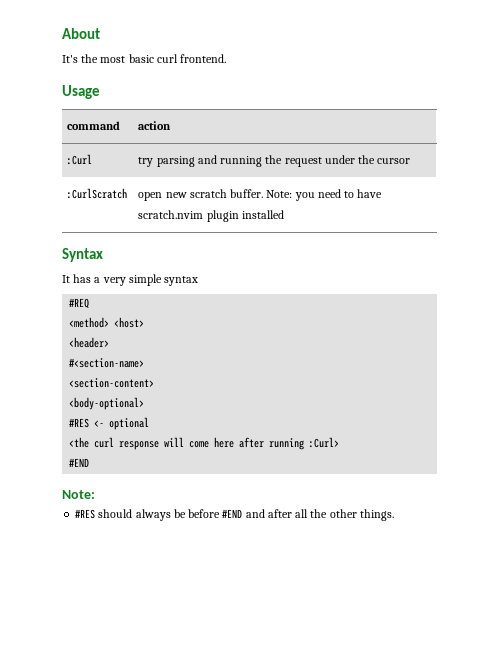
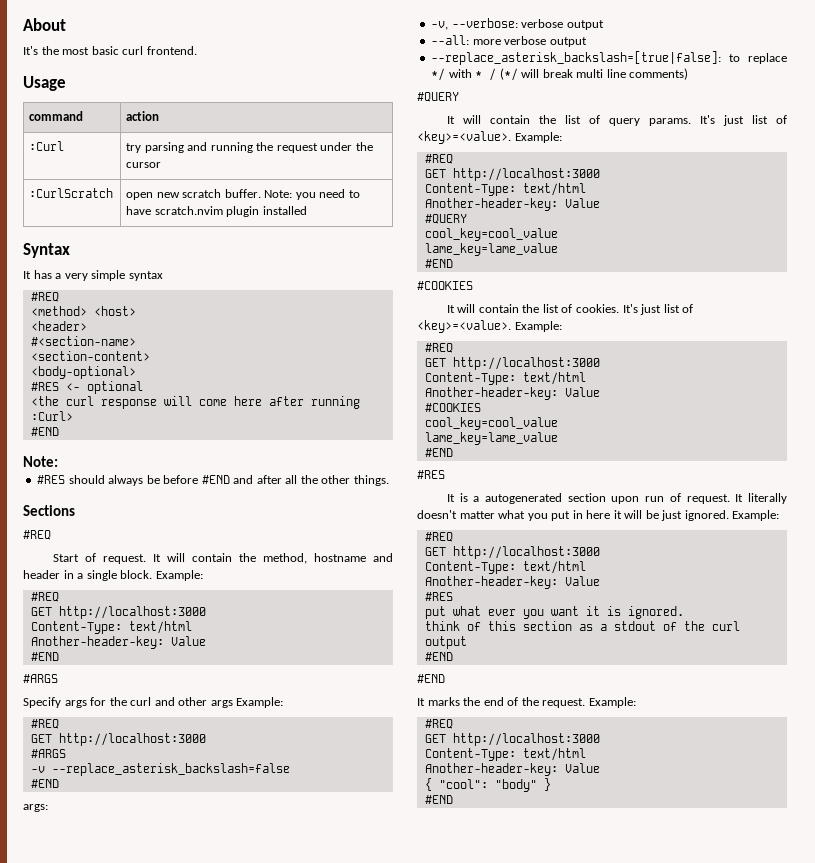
(394, 515) none -> [23,505,75,516] [23,530,51,540] [52,553,393,564] [23,570,203,581] [30,592,59,602] [30,606,206,619] [30,621,192,634] [30,636,206,649] [30,652,59,661] [23,674,58,683] [23,697,284,708] [30,719,59,729] [30,733,206,746] [30,749,66,758] [30,763,290,776] [30,779,59,788] [23,804,48,812] [431,18,604,30] [431,35,587,47] [431,51,787,65] [431,68,689,81] [417,92,459,102] [446,115,787,126] [417,131,562,144] [424,154,453,164] [424,168,600,181] [424,183,586,196] [424,198,600,211] [424,214,467,224] [424,228,558,241] [424,243,558,256] [424,259,453,268] [417,281,473,290] [446,304,694,315] [417,320,562,333] [424,343,453,353] [424,357,600,370] [424,372,586,385] [424,387,600,400] [424,403,481,412] [424,417,558,430] [424,432,558,445] [424,448,453,457] [417,470,445,479] [446,493,787,504] [417,510,780,521] [424,532,453,542] [424,546,600,559] [424,561,586,574] [424,576,600,589] [424,592,453,601] [424,606,684,619] [424,621,740,631] [424,636,467,649] [424,652,453,661] [417,674,445,683] [417,697,636,708] [424,719,453,729] [424,733,600,746] [424,748,586,761] [424,763,600,776] [424,778,551,792] [424,795,453,804] // Sections // #REQ // Start of request. It will contain the method, hostname and header in a single block. Example: // #REQ // GET http://localhost:3000 // Content-Type: text/html // Another-header-key: Value // #END // #ARGS // Specify args for the curl and other args Example: // #REQ // GET http://localhost:3000 // #ARGS // -v --replace_asterisk_backslash=false // #END // args: // -v, --verbose: verbose output // --all: more verbose output // --replace_asterisk_backslash=[true|false]: to replace */ with * / (*/ will break multi line comments) // #QUERY // It will contain the list of query params. It's just list of <key>=<value>. Example: // #REQ // GET http://localhost:3000 // Content-Type: text/html // Another-header-key: Value // #QUERY // cool_key=cool_value // lame_key=lame_value // #END // #COOKIES // It will contain the list of cookies. It's just list of <key>=<value>. Example: // #REQ // GET http://localhost:3000 // Content-Type: text/html // Another-header-key: Value // #COOKIES // cool_key=cool_value // lame_key=lame_value // #END // #RES // It is a autogenerated section upon run of request. It literally doesn't matter what you put in here it will be just ignored. Example: // #REQ // GET http://localhost:3000 // Content-Type: text/html // Another-header-key: Value // #RES // put what ever you want it is ignored. // think of this section as a stdout of the curl output // #END // #END // It marks the end of the request. Example: // #REQ // GET http://localhost:3000 // Content-Type: text/html // Another-header-key: Value // { "cool": "body" } // #END

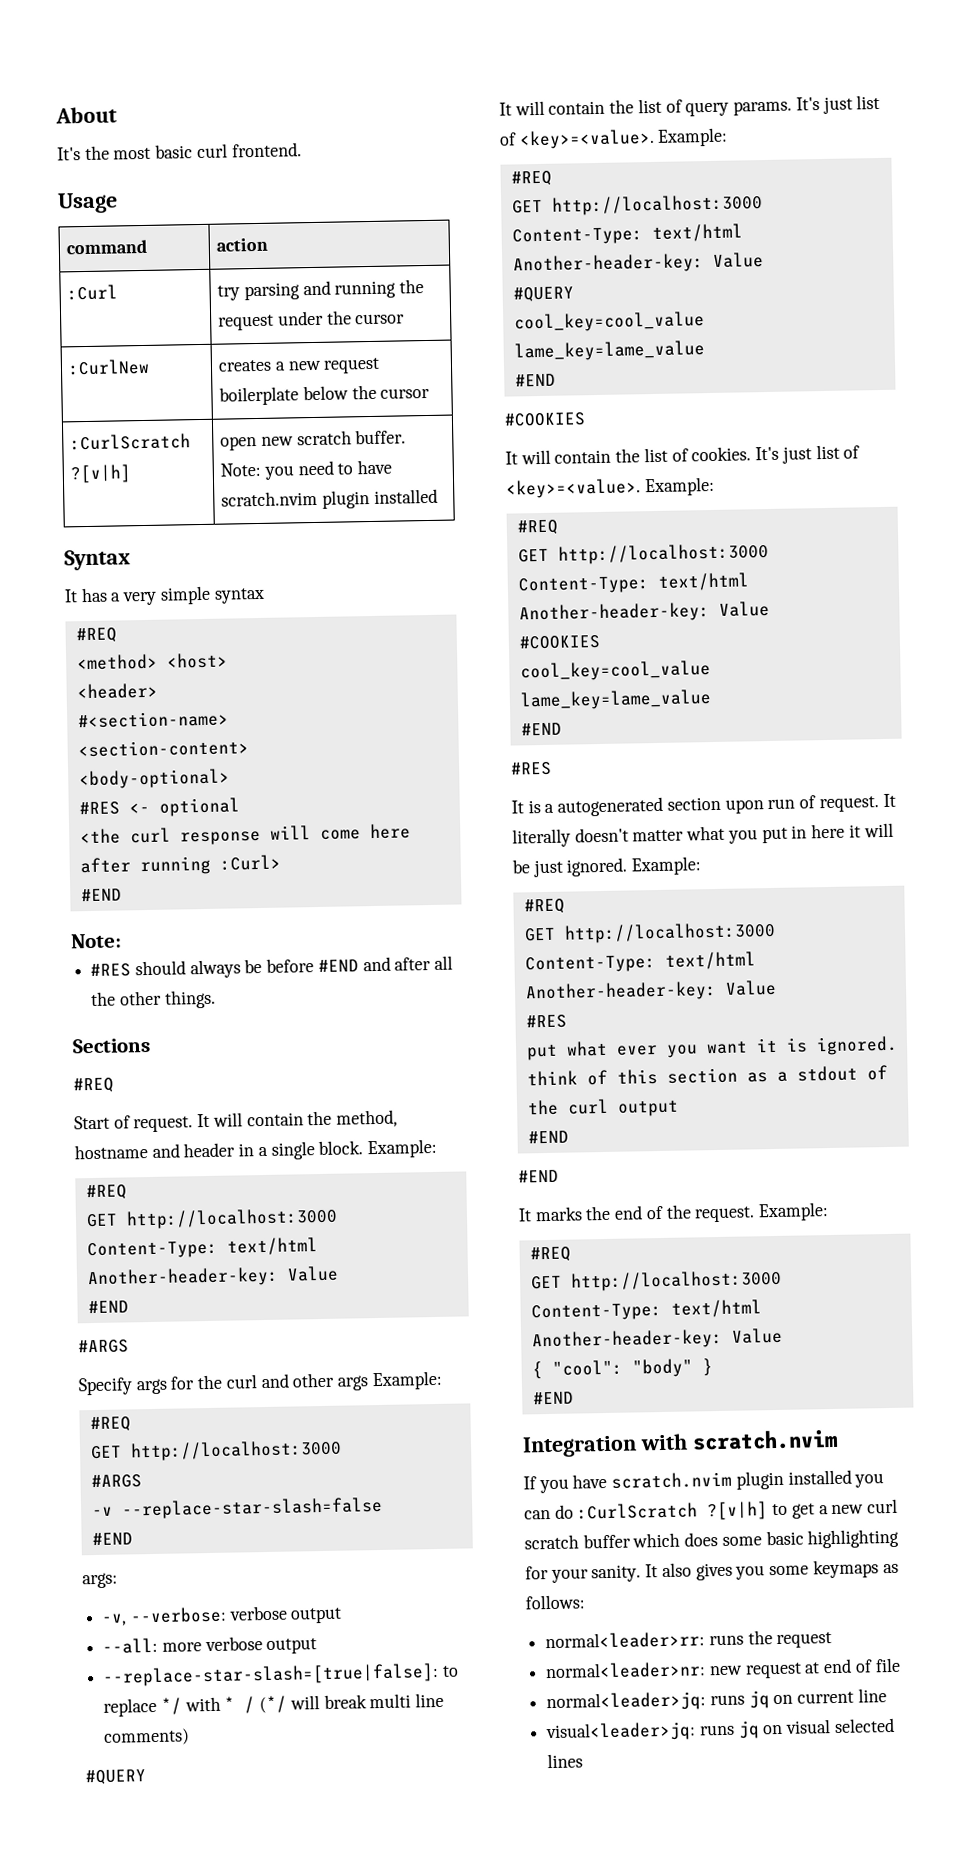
[29,188,114,198] // :CurlScratch -> [68,358,151,376] [218,357,381,374] [219,384,431,406] [70,433,192,451] [70,464,132,484] // :CurlNew | creates a new request boilerplate below the cursor // :CurlScratch ?[v|h]
[51,763,290,776] --replace_asterisk_backslash=false -> [120,1496,383,1520] --replace-star-slash=false
[431,51,722,65] --replace_asterisk_backslash=[true|false]: -> [102,1662,440,1687] --replace-star-slash=[true|false]:
(453, 799) none -> [522,1428,838,1458] [523,1469,885,1494] [524,1498,899,1521] [524,1528,900,1550] [525,1559,899,1583] [525,1594,585,1610] [545,1630,833,1650] [545,1657,901,1680] [546,1688,887,1713] [545,1717,895,1743] [547,1753,584,1769] // Integration with scratch.nvim // If you have scratch.nvim plugin installed you can do :CurlScratch ?[v|h] to get a new curl scratch buffer which does some basic highlighting for your sanity. It also gives you some keymaps as follows: // normal<leader>rr: runs the request // normal<leader>nr: new request at end of file // normal<leader>jq: runs jq on current line // visual<leader>jq: runs jq on visual selected lines

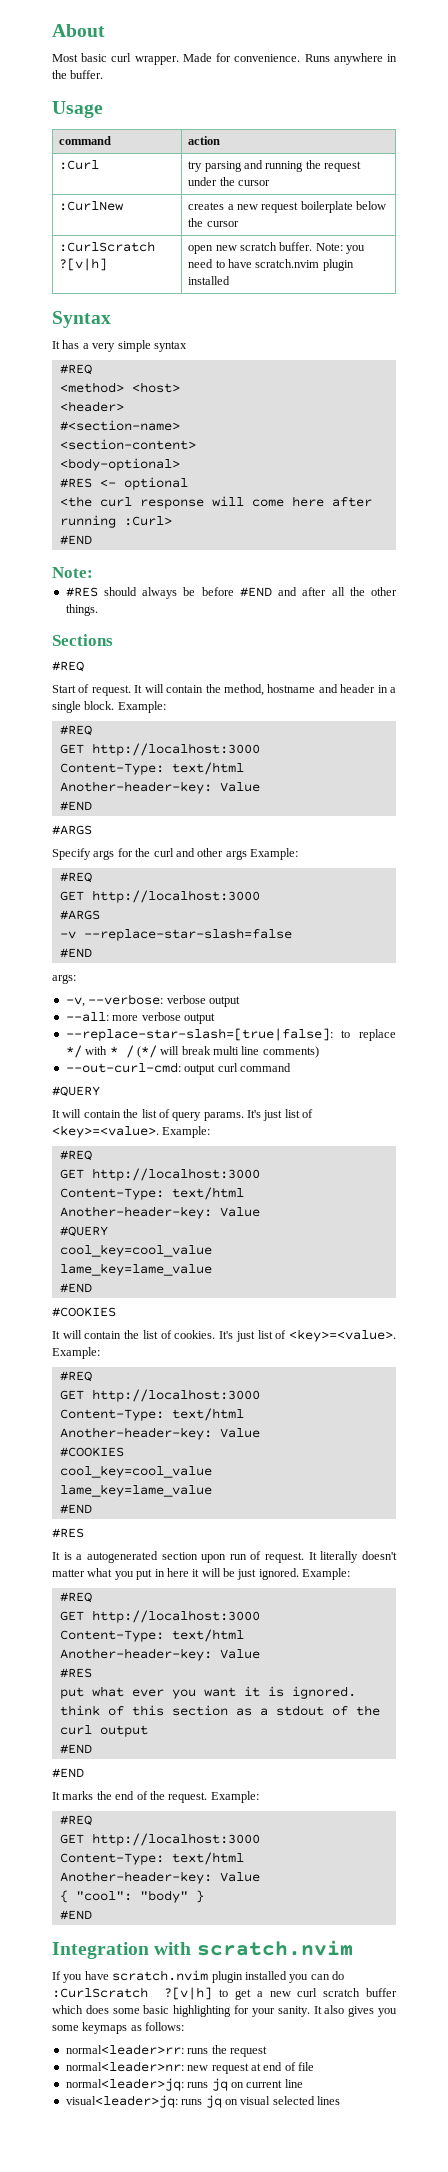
[57,142,302,161] It's the most basic curl frontend. -> [52,53,397,65] [52,70,104,79] Most basic curl wrapper. Made for convenience. Runs anywhere in the buffer.
(191, 1737) none -> [65,1062,291,1075] // --out-curl-cmd: output curl command

